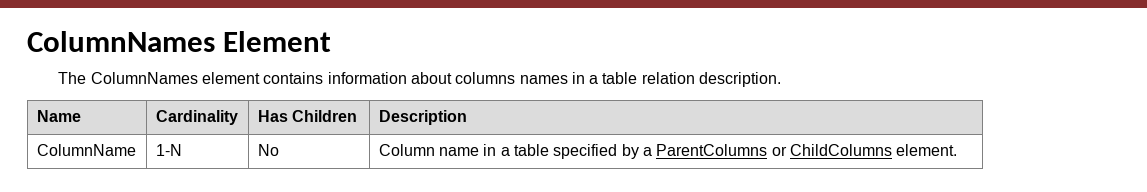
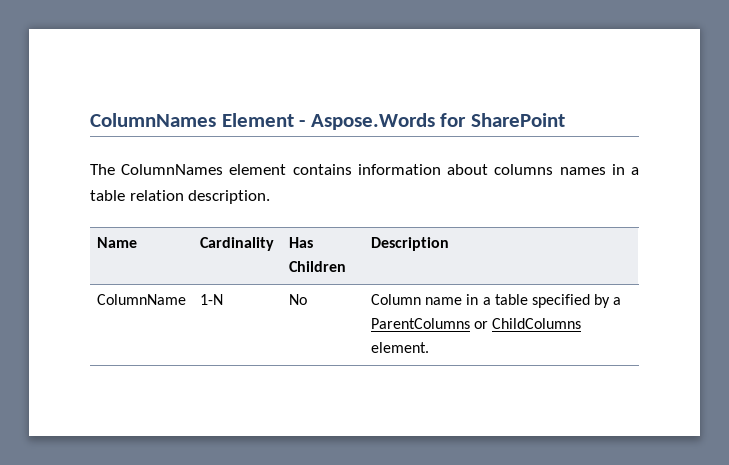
(332, 41) none -> [299,113,565,130] - Aspose.Words for SharePoint

